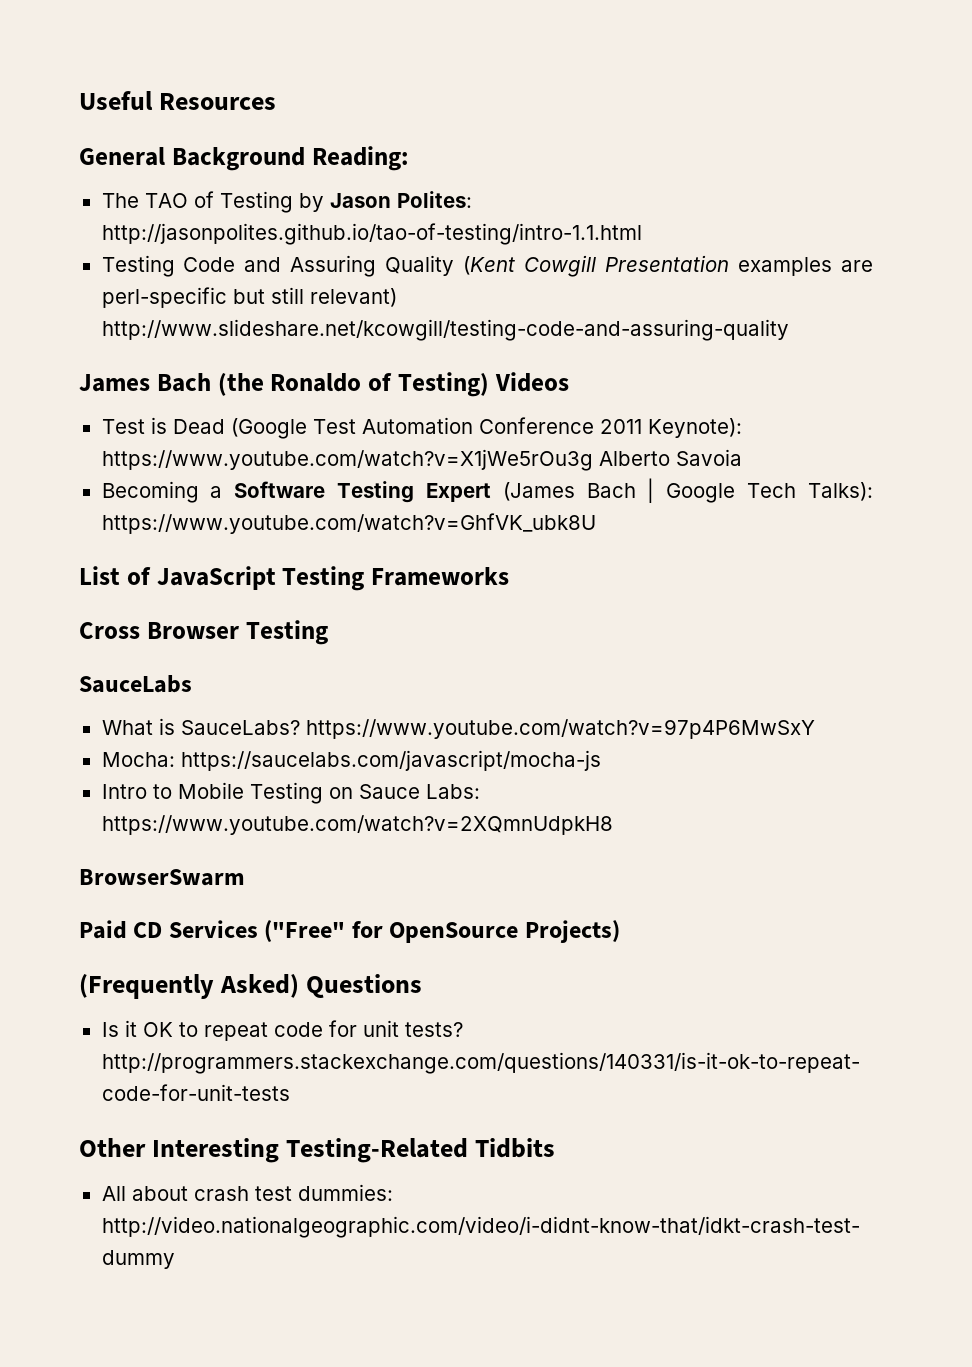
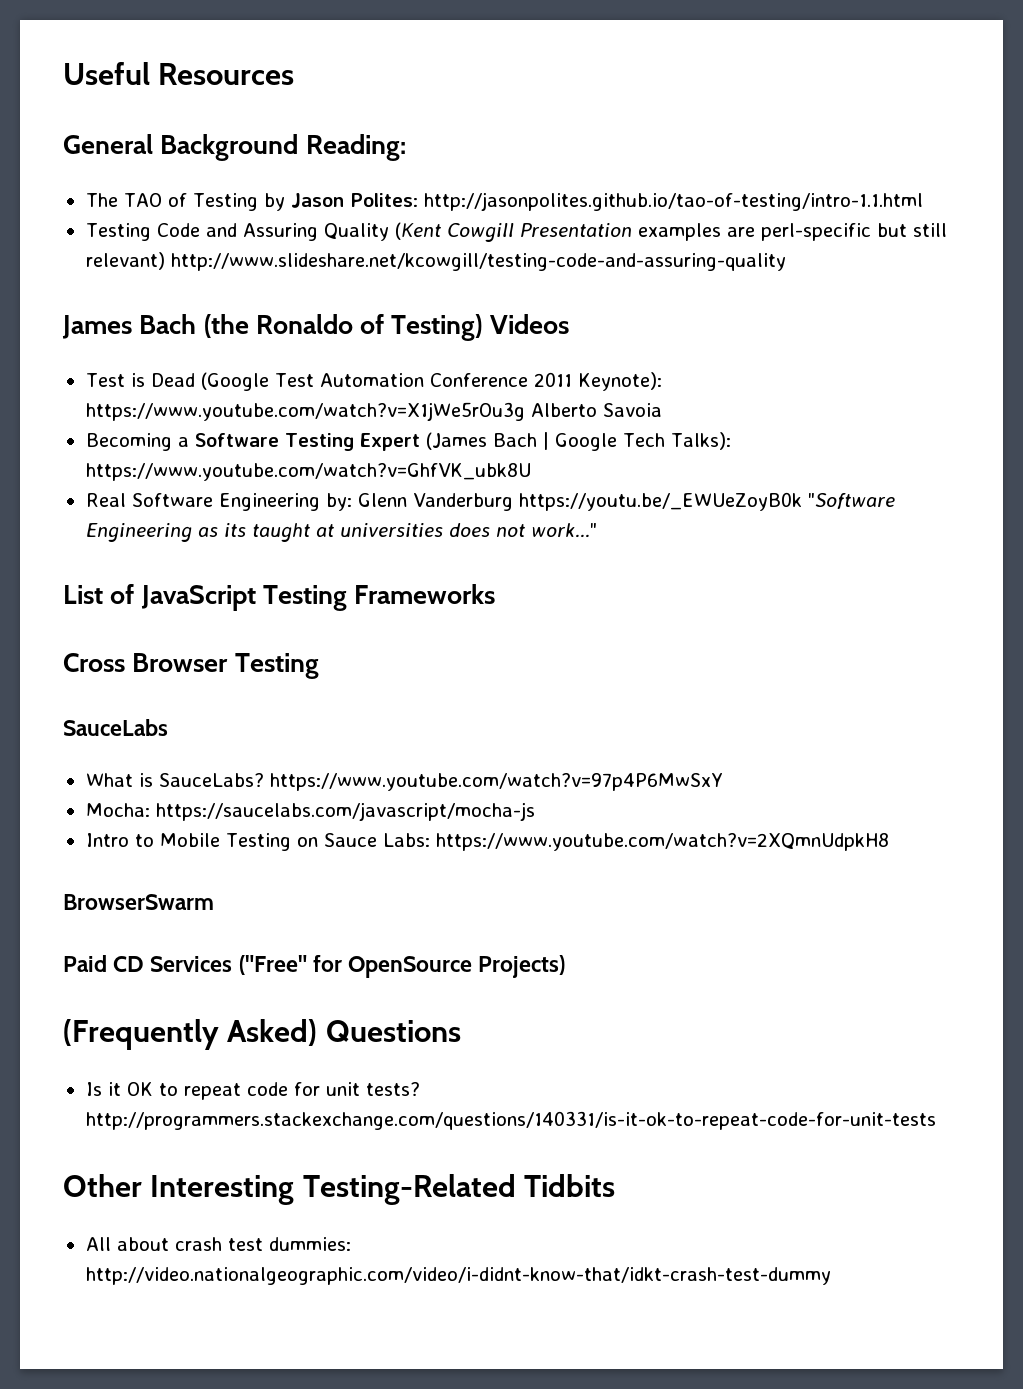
(596, 523) none -> [85,492,895,511] [85,523,597,542] // Real Software Engineering by: Glenn Vanderburg https://youtu.be/_EWUeZoyB0k "Software Engineering as its taught at universities does not work..."

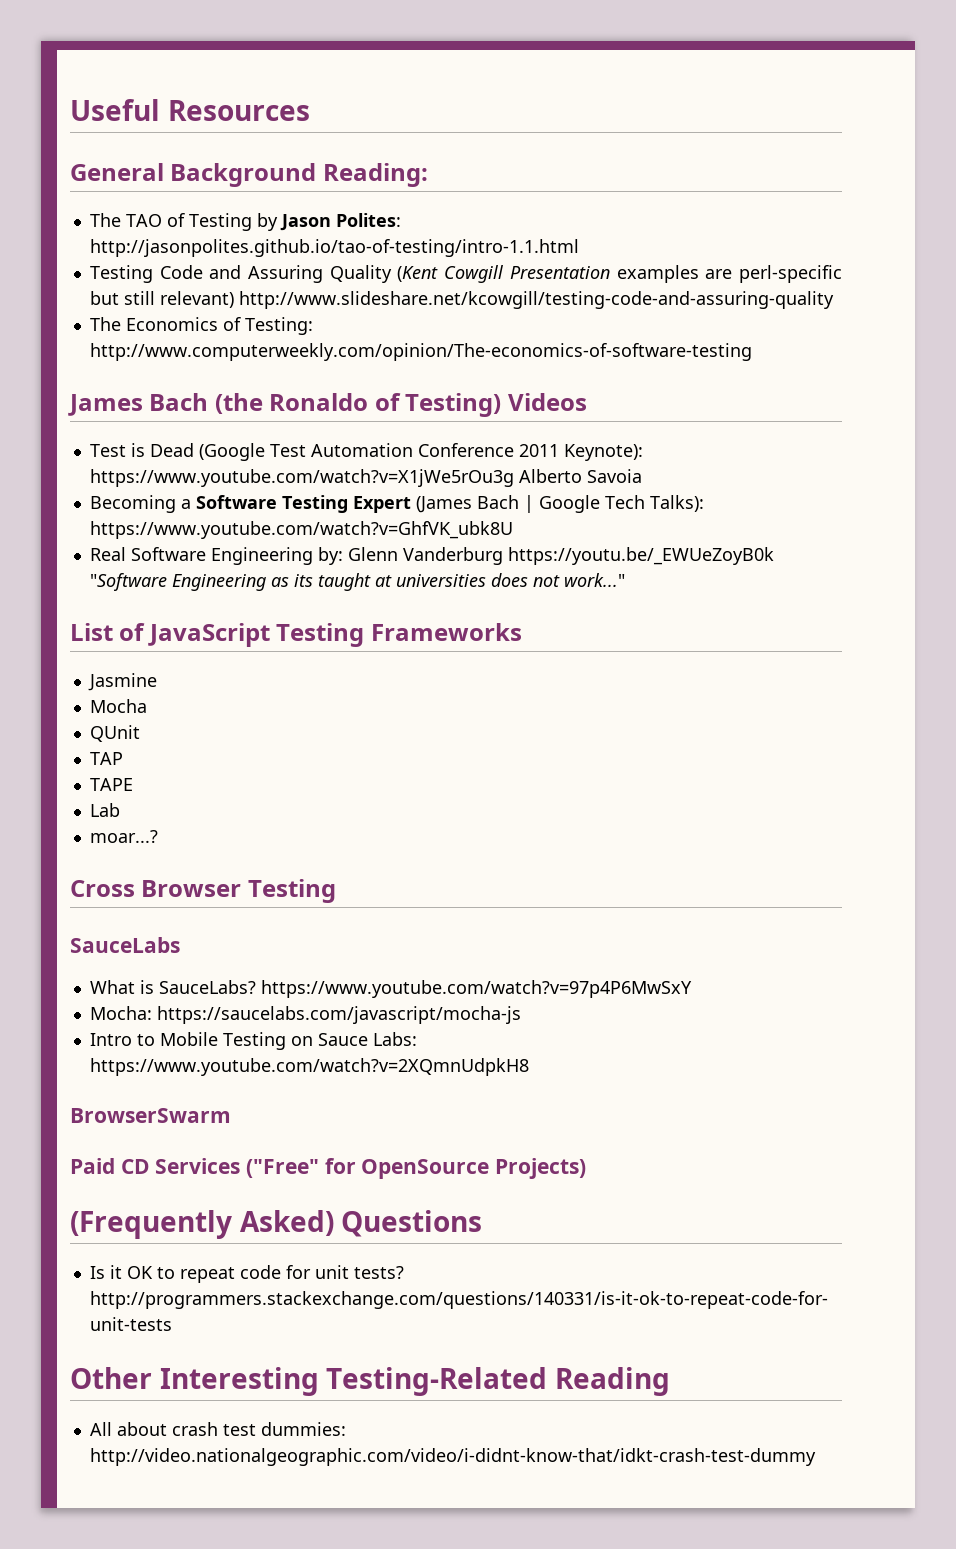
(786, 262) none -> [89,317,313,335] [89,343,752,361] // The Economics of Testing: http://www.computerweekly.com/opinion/The-economics-of-software-testing
(496, 594) none -> [87,673,157,691] [89,699,147,713] [89,725,140,742] [89,752,123,765] [89,778,133,791] [89,803,120,817] [89,830,158,843] // Jasmine // Mocha // QUnit // TAP // TAPE // Lab // moar...?
[524,1174,616,1197] Tidbits -> [554,1367,670,1396] Reading

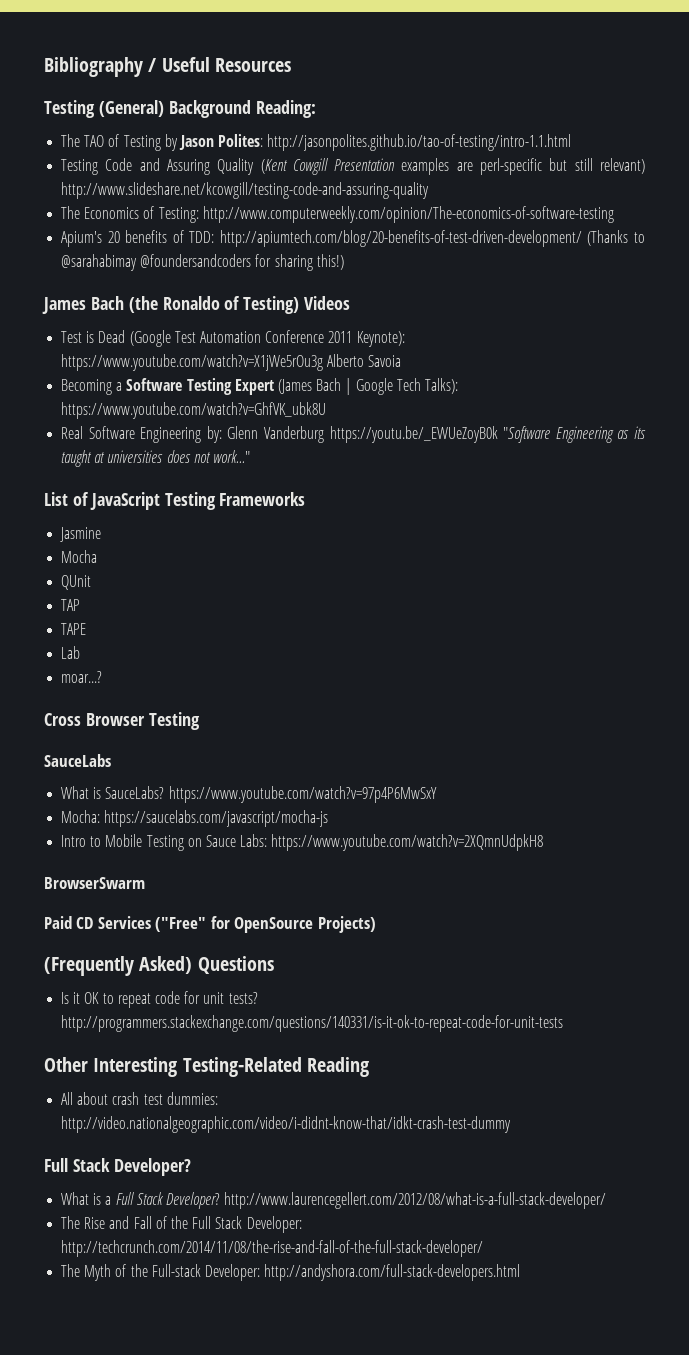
(70, 110) none -> [44,57,157,77] Bibliography /
[70,163,164,181] General -> [44,100,164,118] Testing (General)
(752, 352) none -> [61,230,645,247] [61,254,344,271] // Apium's 20 benefits of TDD: http://apiumtech.com/blog/20-benefits-of-test-driven-development/ (Thanks to @sarahabimay @foundersandcoders for sharing this!)
(816, 1457) none -> [44,1158,191,1176] [61,1192,607,1209] [61,1216,302,1233] [61,1240,484,1257] [61,1264,521,1281] // Full Stack Developer? // What is a Full Stack Developer? http://www.laurencegellert.com/2012/08/what-is-a-full-stack-developer/ // The Rise and Fall of the Full Stack Developer: http://techcrunch.com/2014/11/08/the-rise-and-fall-of-the-full-stack-developer/ // The Myth of the Full-stack Developer: http://andyshora.com/full-stack-developers.html

